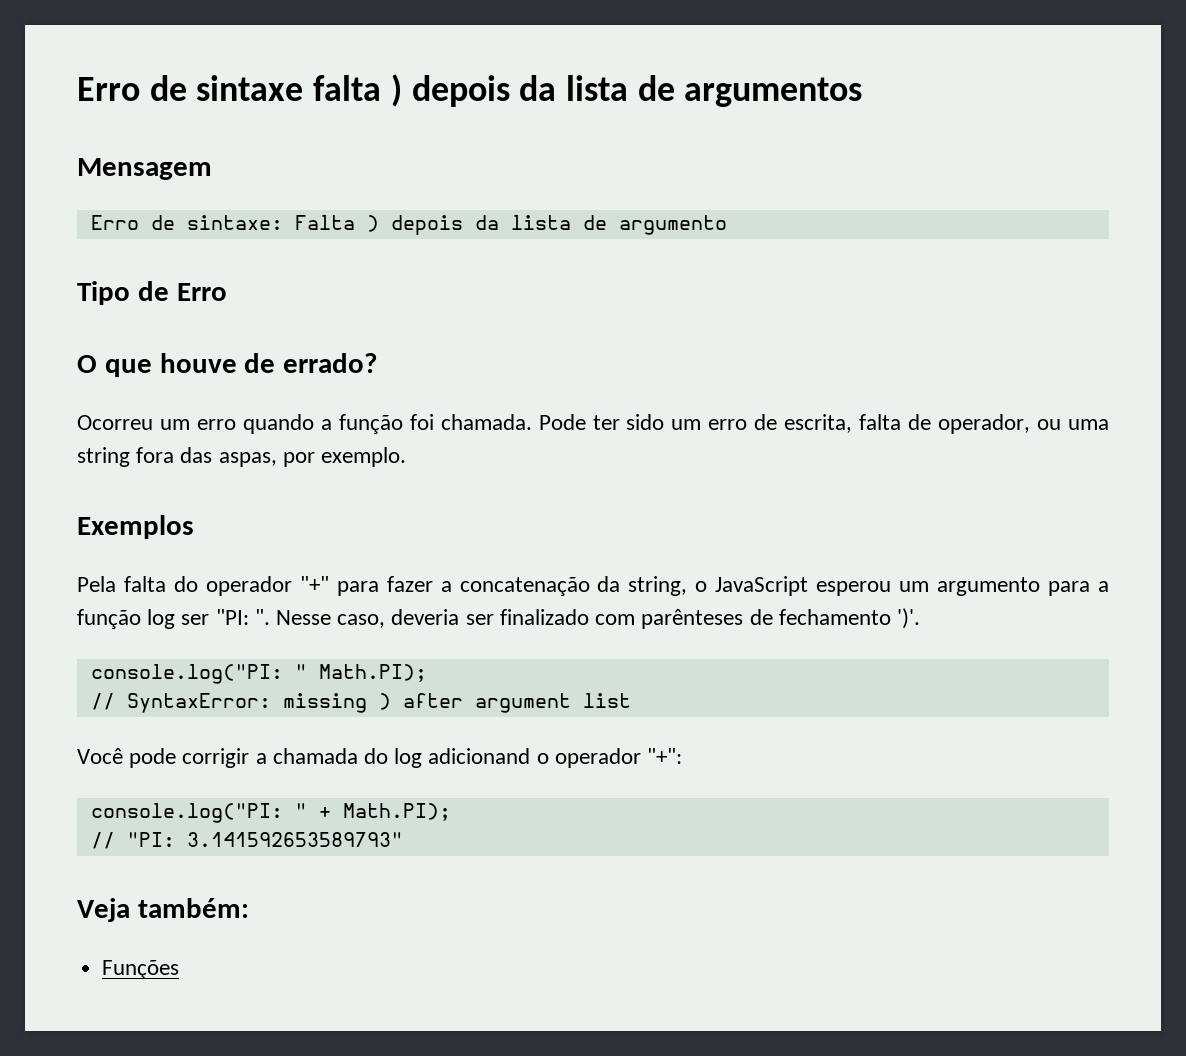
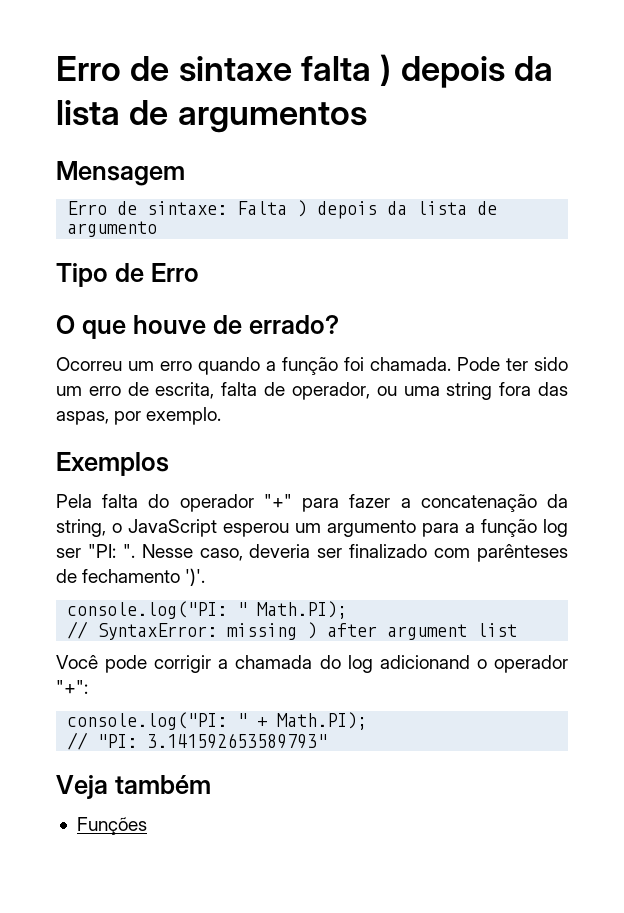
[137,898,249,918] também: -> [114,775,211,794] também

